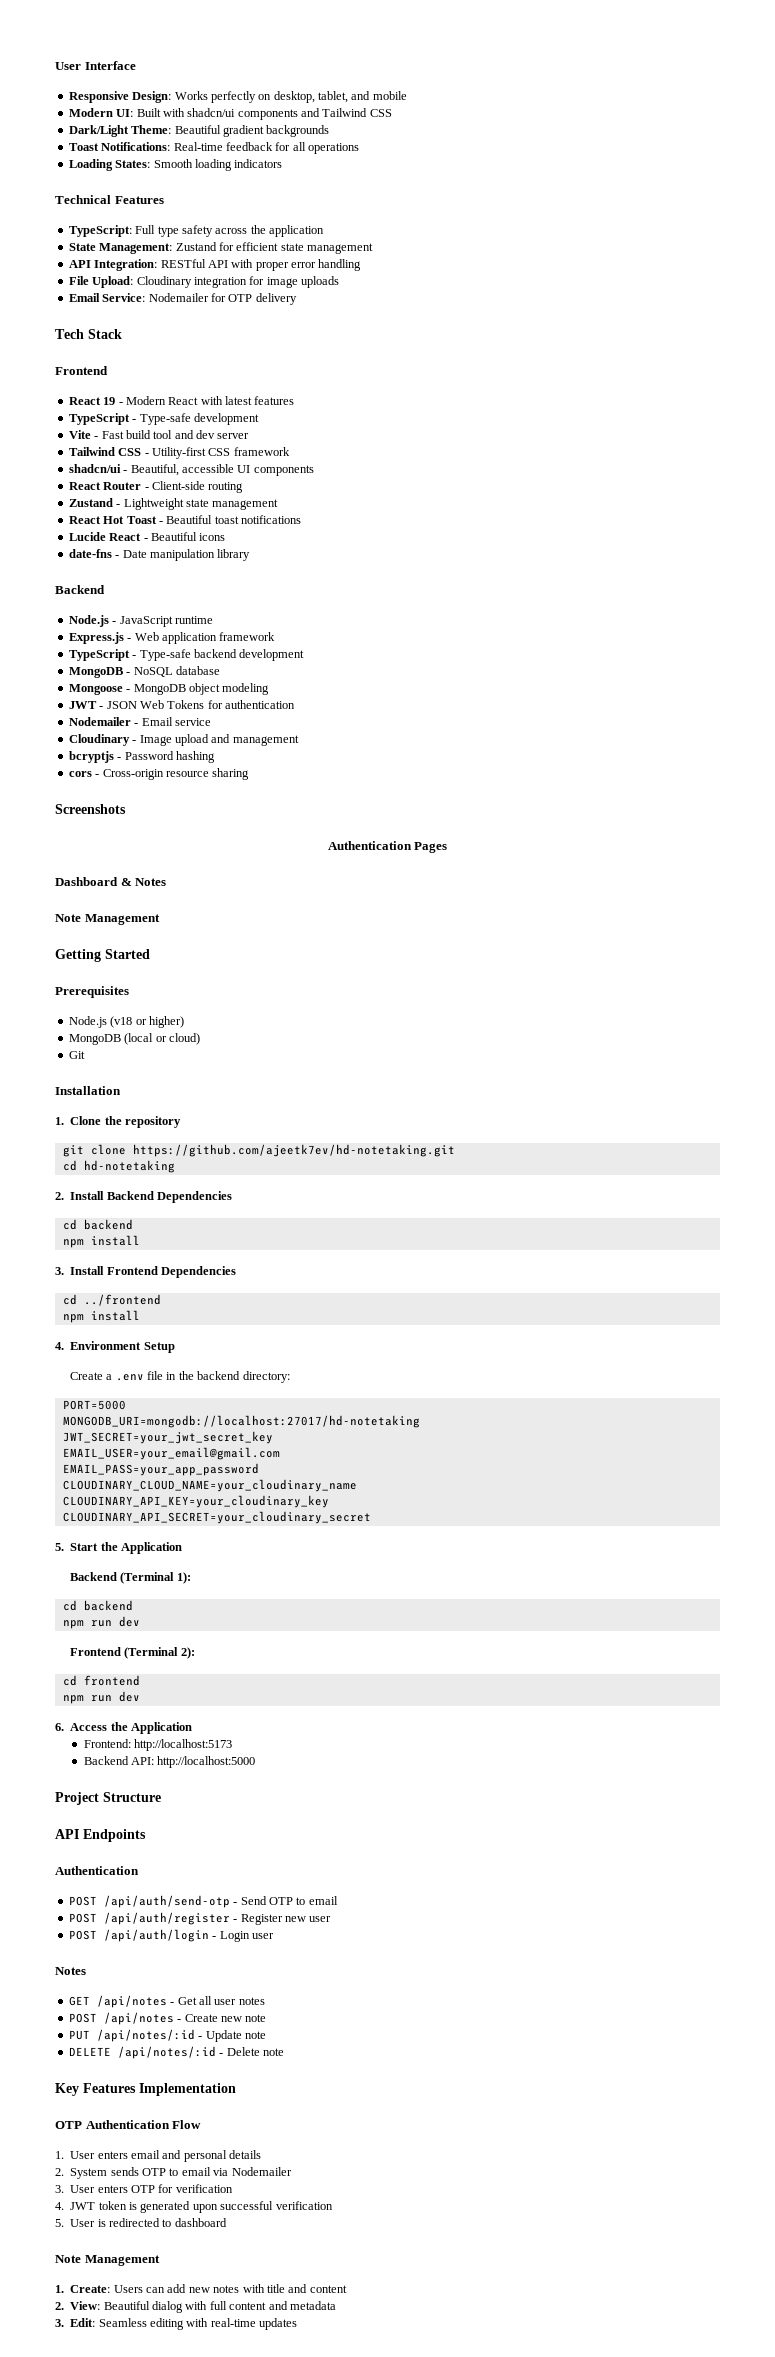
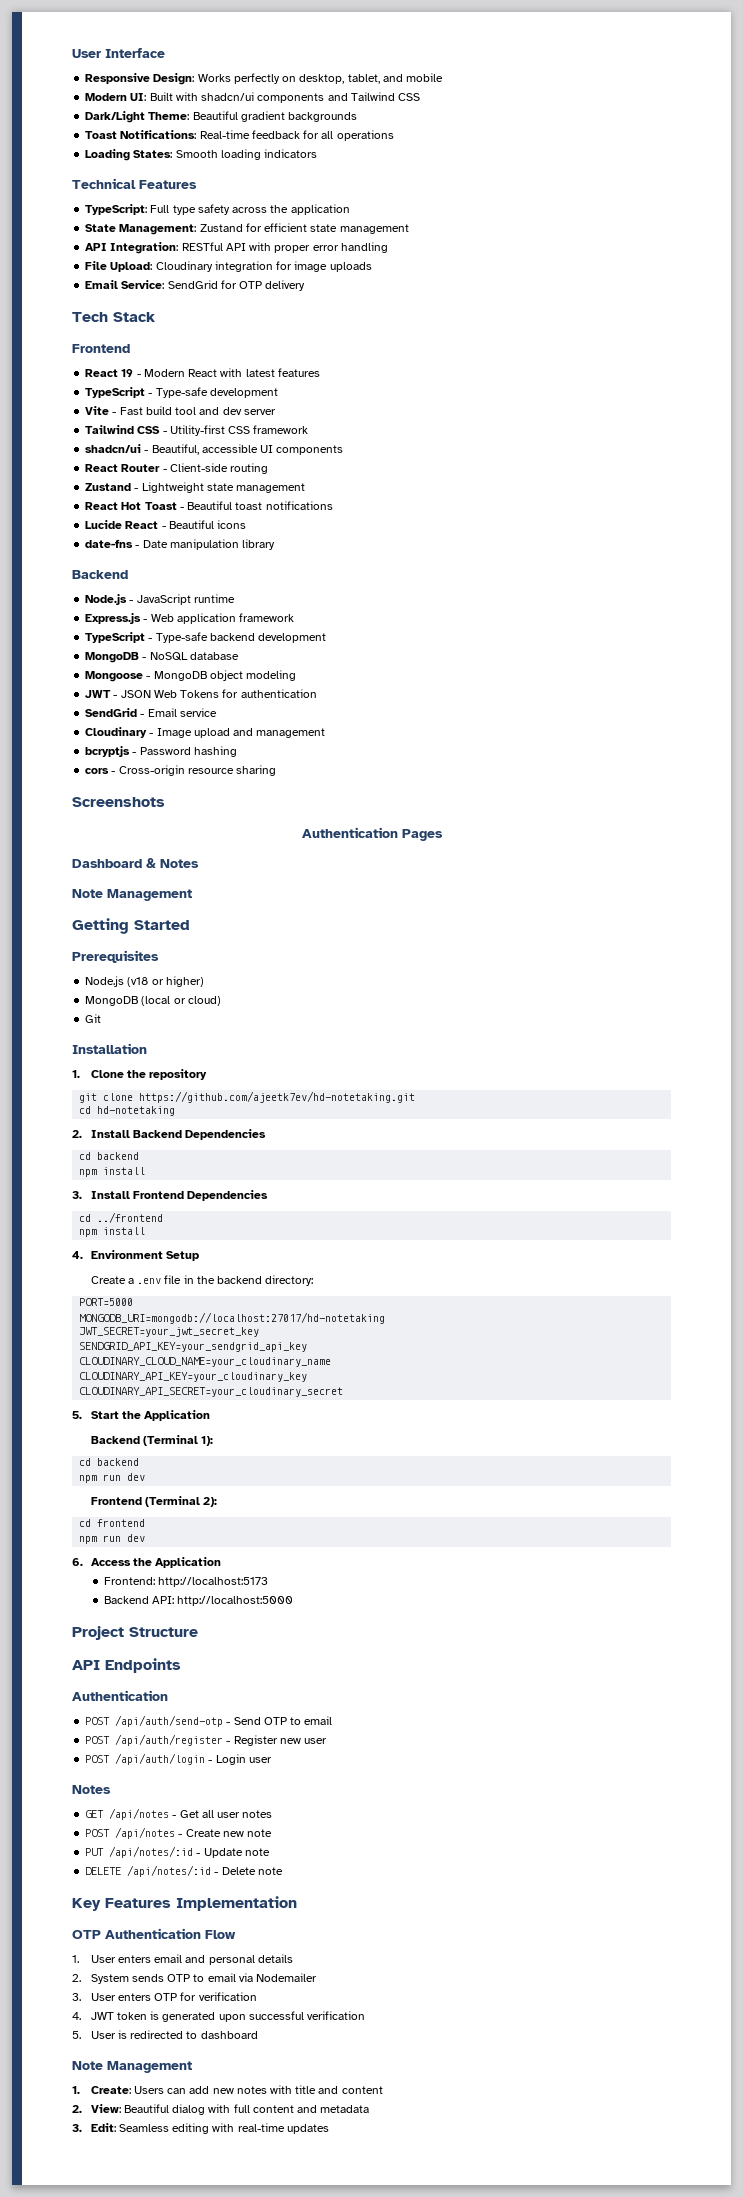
[148,293,209,302] Nodemailer -> [167,280,218,289] SendGrid
[68,717,131,726] Nodemailer -> [85,708,138,717] SendGrid
[62,1447,280,1460] [62,1463,259,1476] EMAIL_USER=your_email@gmail.com // EMAIL_PASS=your_app_password -> [79,1342,308,1352] SENDGRID_API_KEY=your_sendgrid_api_key

